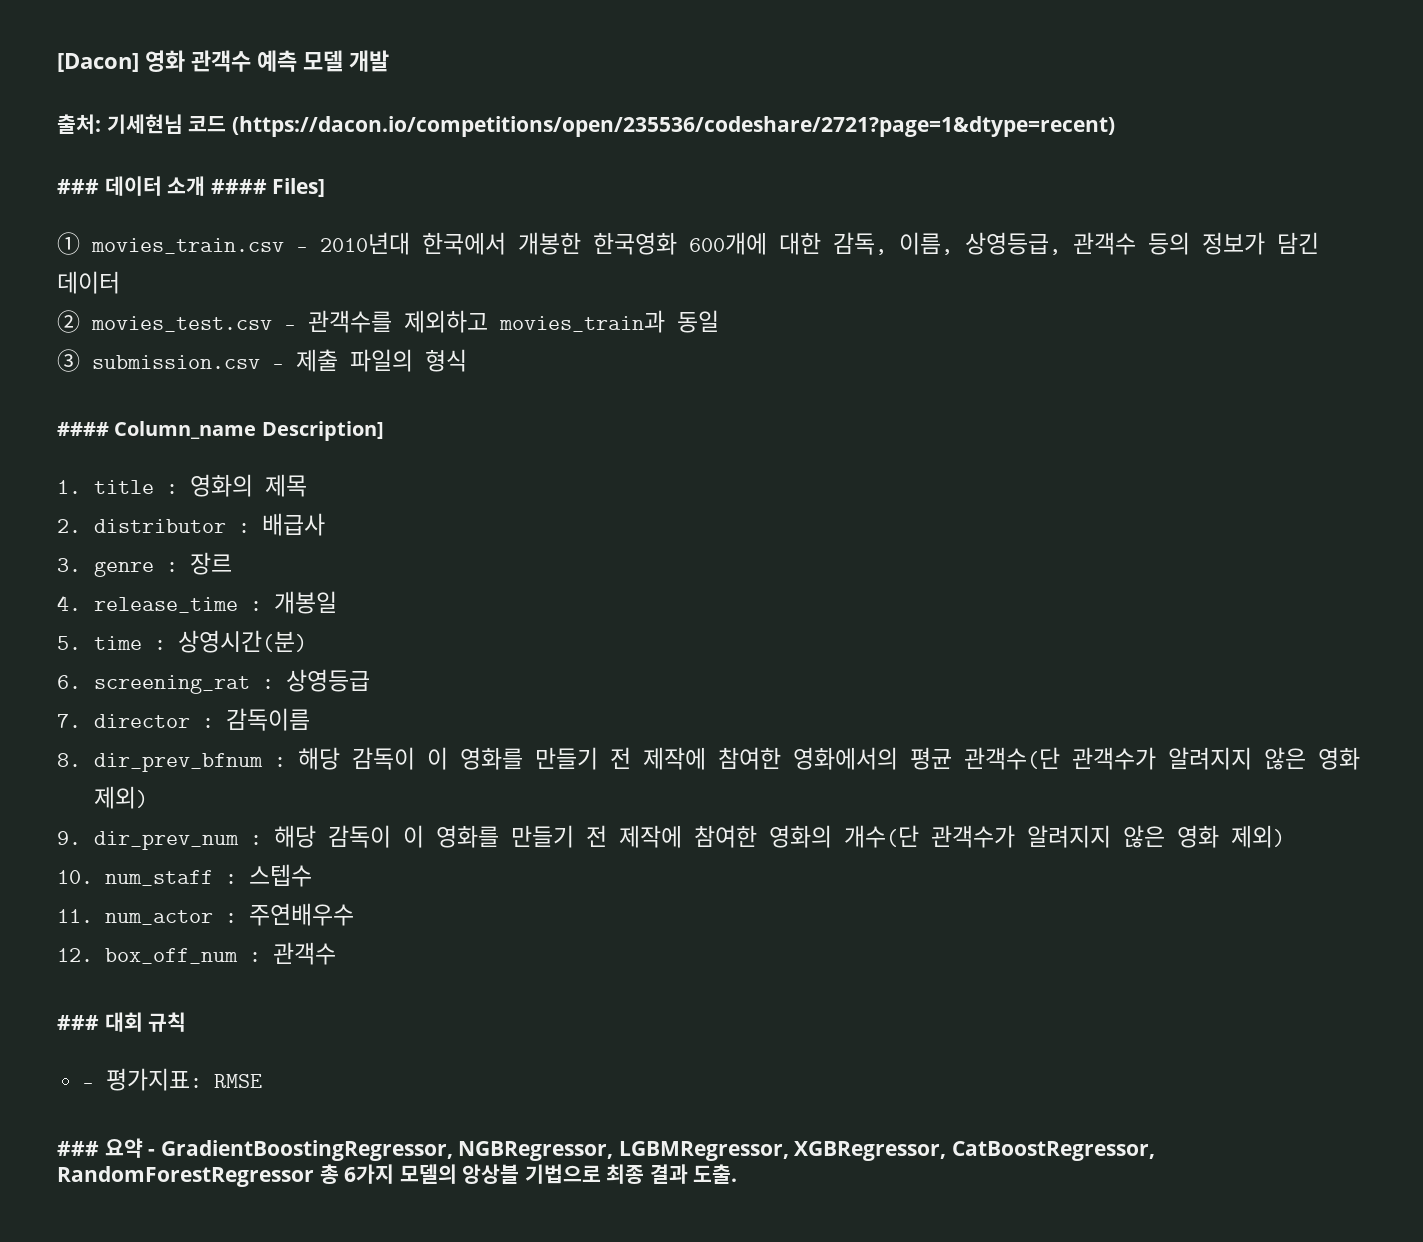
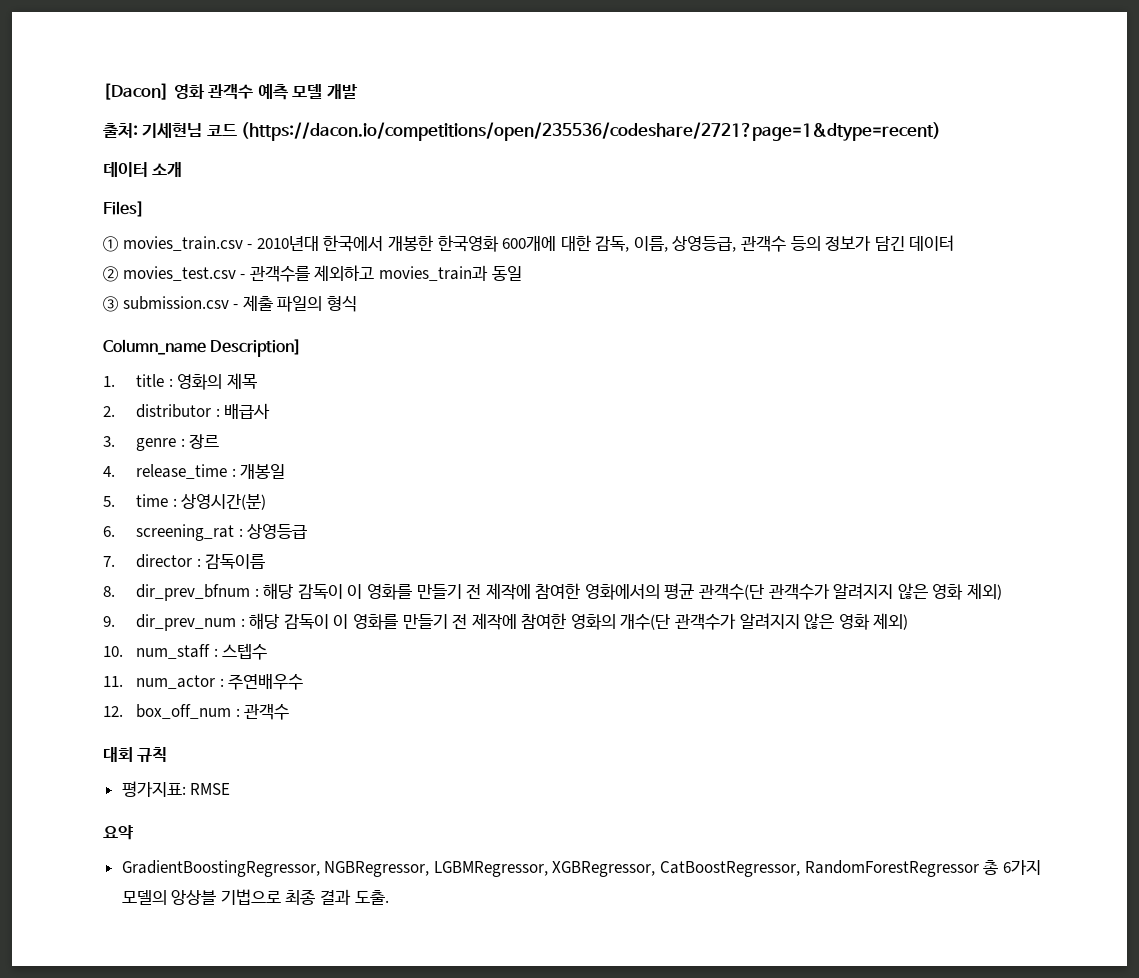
[57,179,99,194] ### -> (942, 131) none
[210,179,267,194] #### -> (183, 169) //
[57,422,109,436] #### -> (357, 304) none
[57,1015,99,1030] ### -> (290, 712) none
[82,1083,95,1088] - -> (168, 754) none
[57,1141,99,1156] ### -> (231, 789) none
[148,1149,156,1156] - -> (133, 832) //

